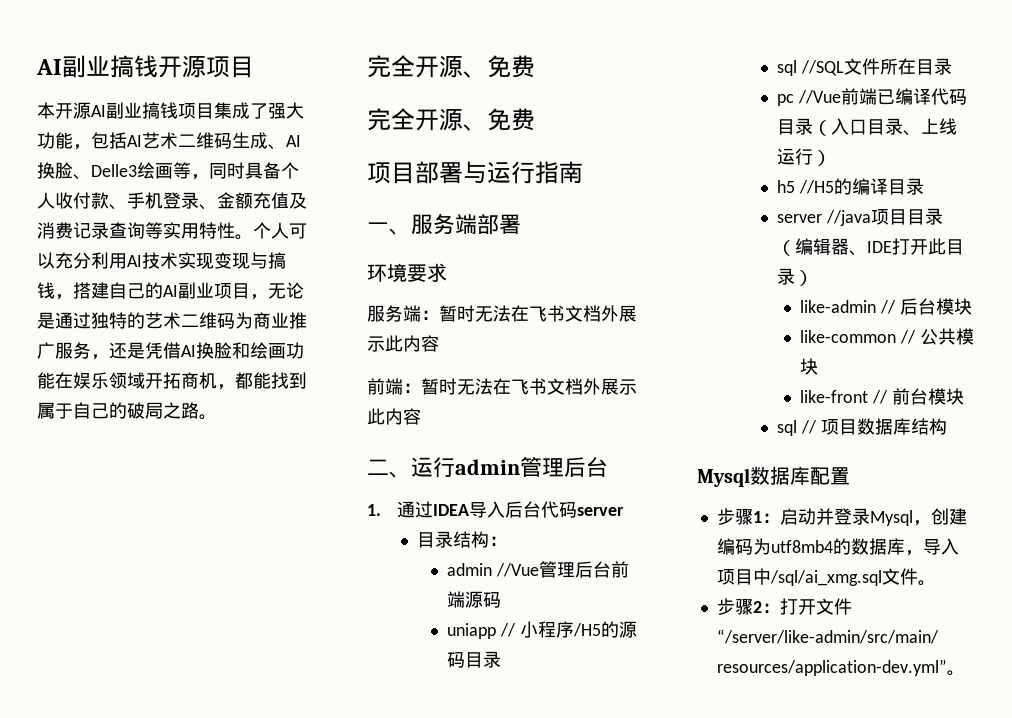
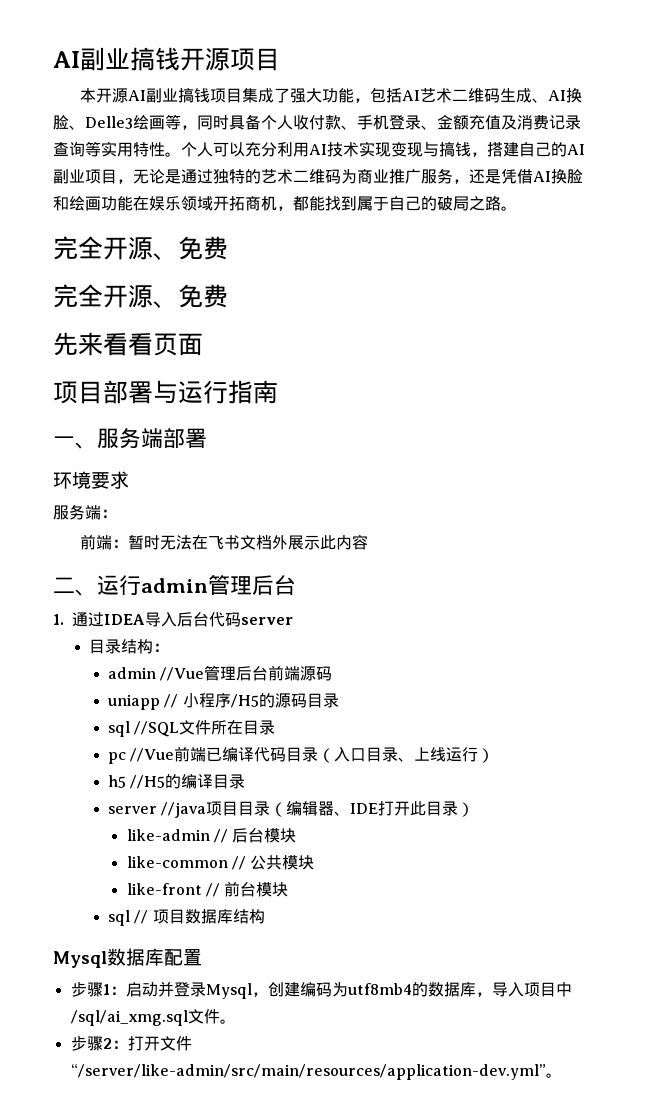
(535, 119) none -> [53,332,203,356] // 先来看看页面
[439,305,637,322] [367,335,439,352] 暂时无法在飞书文档外展示此内容 -> (117, 513) none

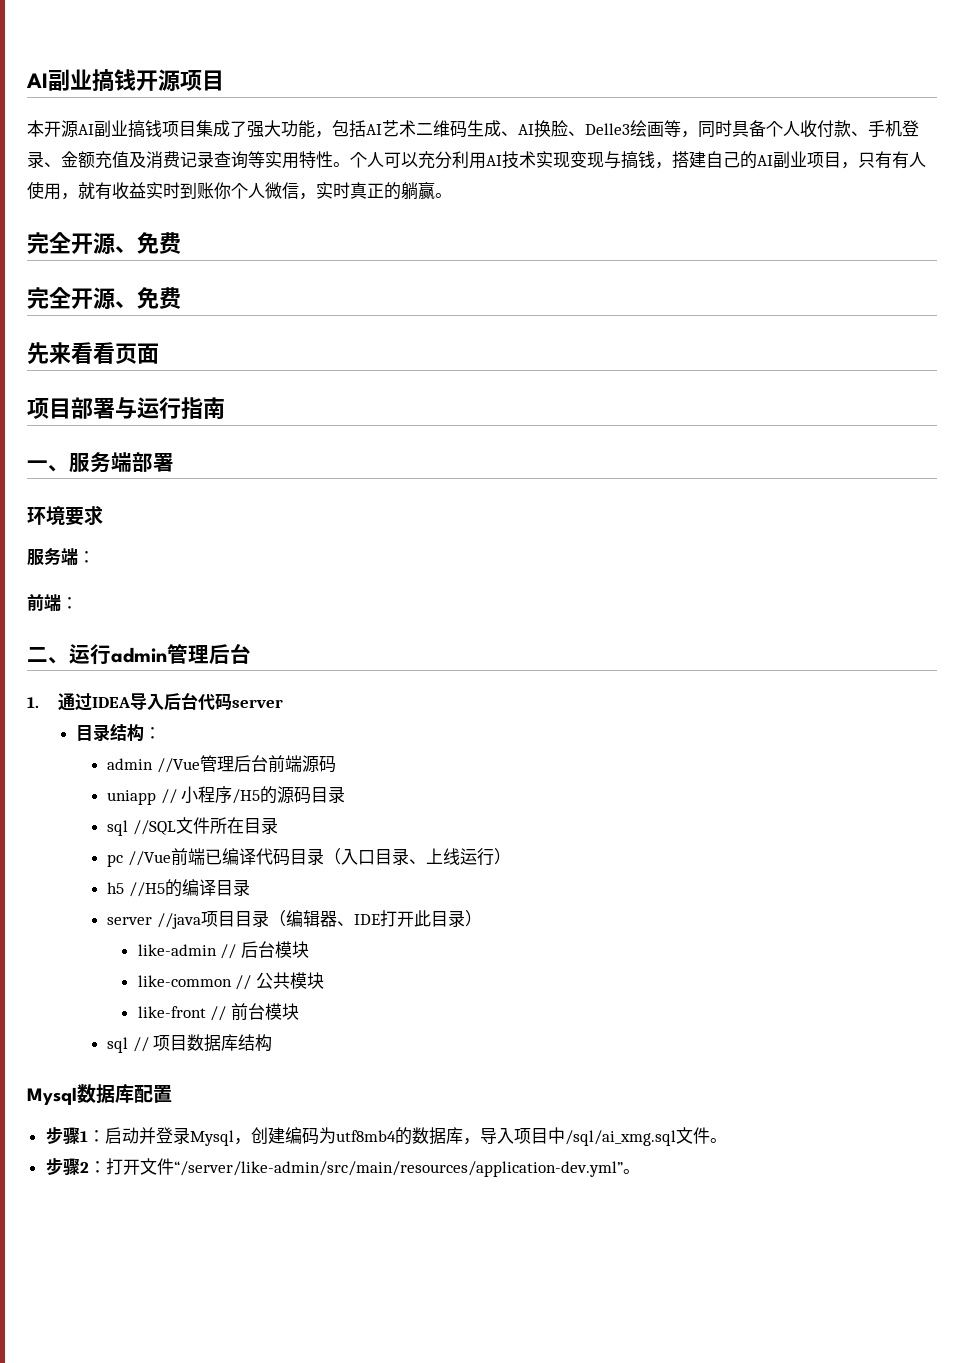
[133,168,583,184] [53,196,501,211] 无论是通过独特的艺术二维码为商业推广服务，还是凭借AI换脸和绘画功能在娱乐领域开拓商机，都能找到属于自己的破局之路 -> [858,151,926,169] [27,181,435,200] 只有有人使用，就有收益实时到账你个人微信，实时真正的躺赢
[127,534,368,550] 暂时无法在飞书文档外展示此内容 -> (78, 603) none

